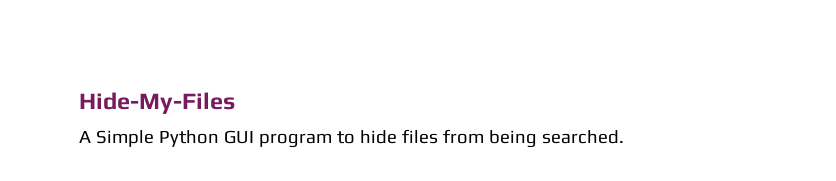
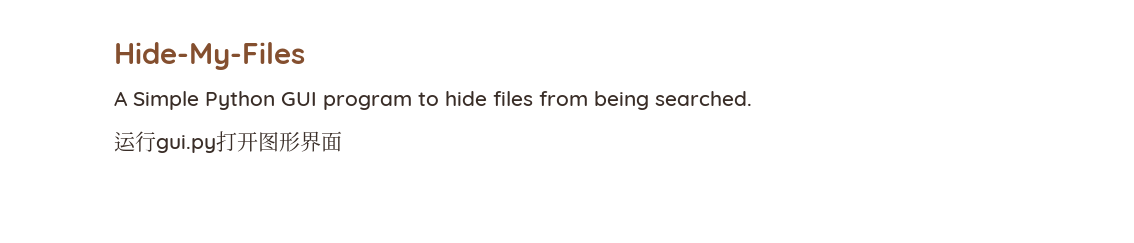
(624, 137) none -> [114,131,342,153] // 运行gui.py打开图形界面

